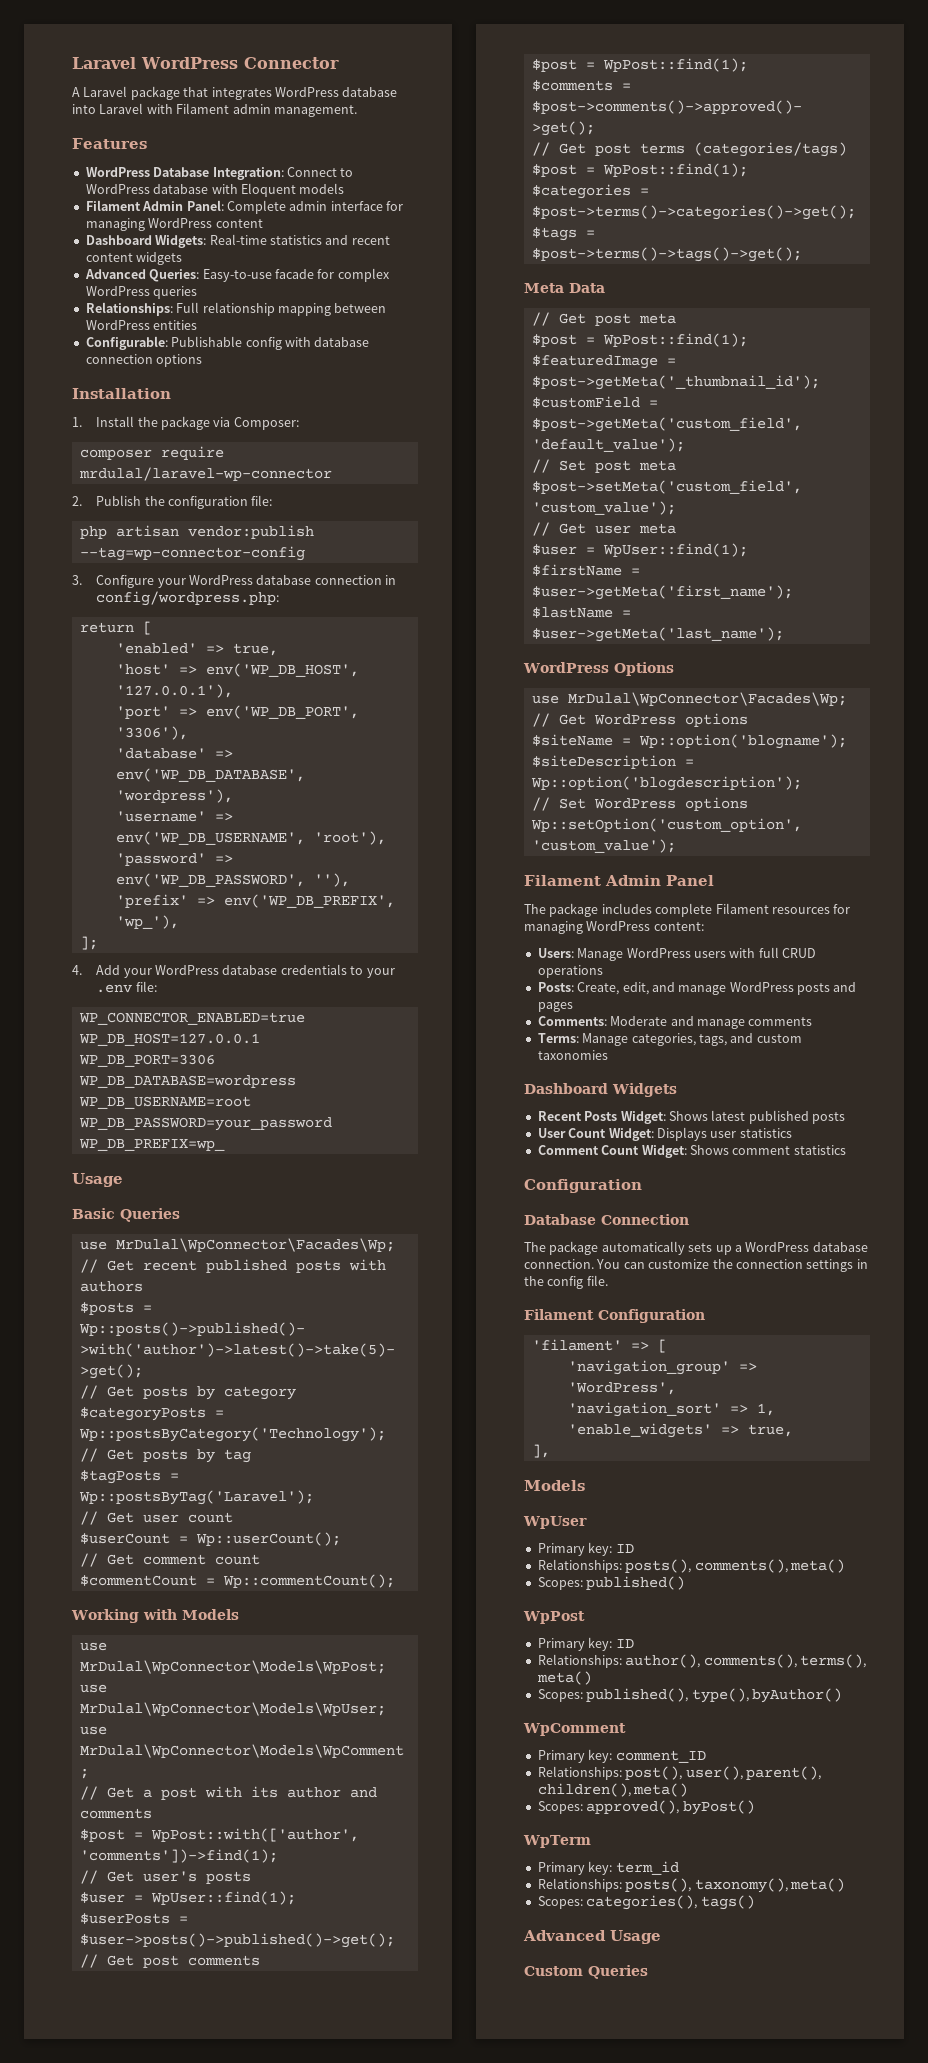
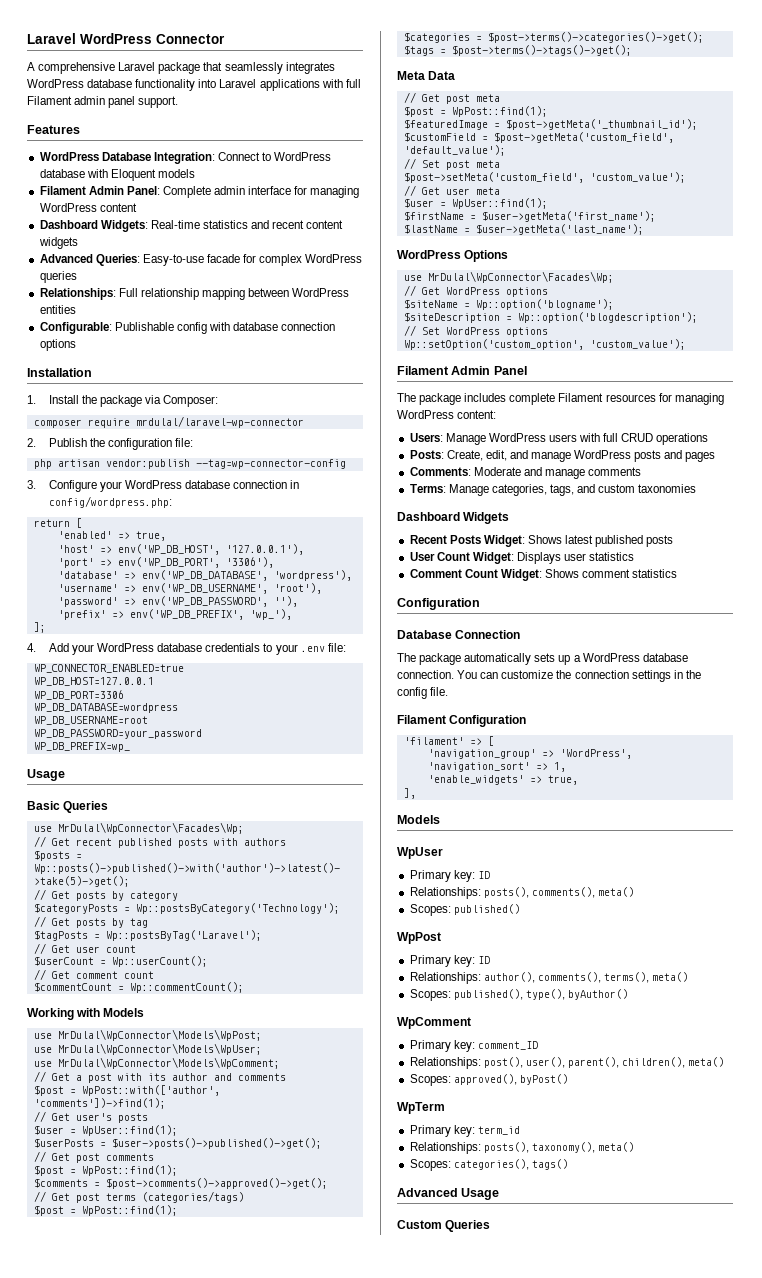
(80, 92) none -> [38,62,116,74] comprehensive
(209, 92) none -> [224,62,283,74] seamlessly
(398, 92) none -> [135,79,196,91] functionality
[146,103,357,117] with Filament admin management. -> [259,79,361,91] [27,96,179,108] applications with full Filament admin panel support.

